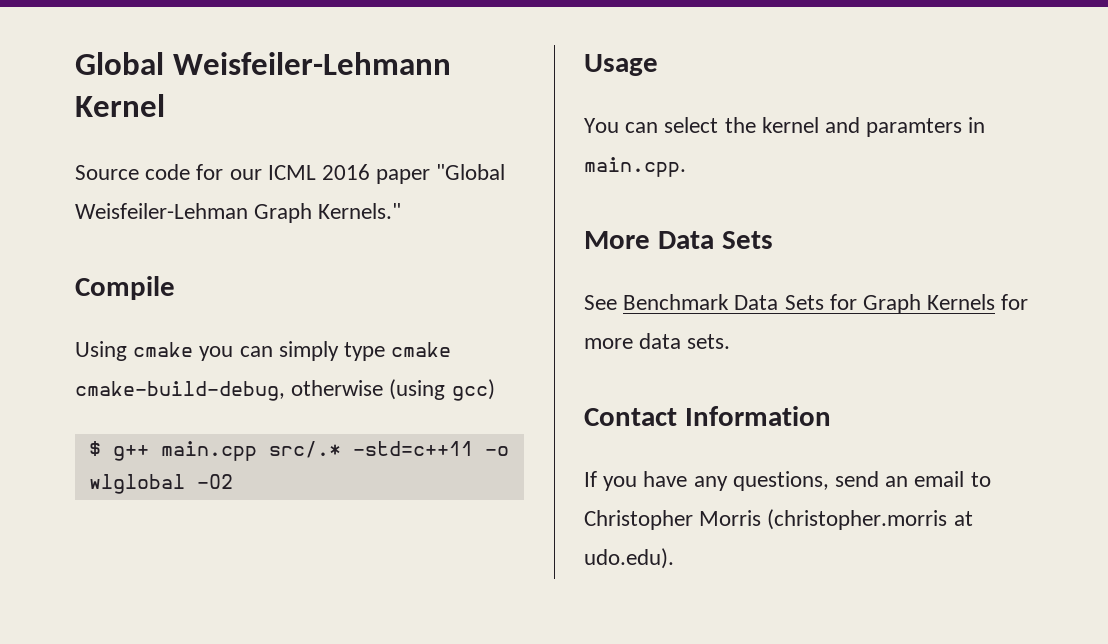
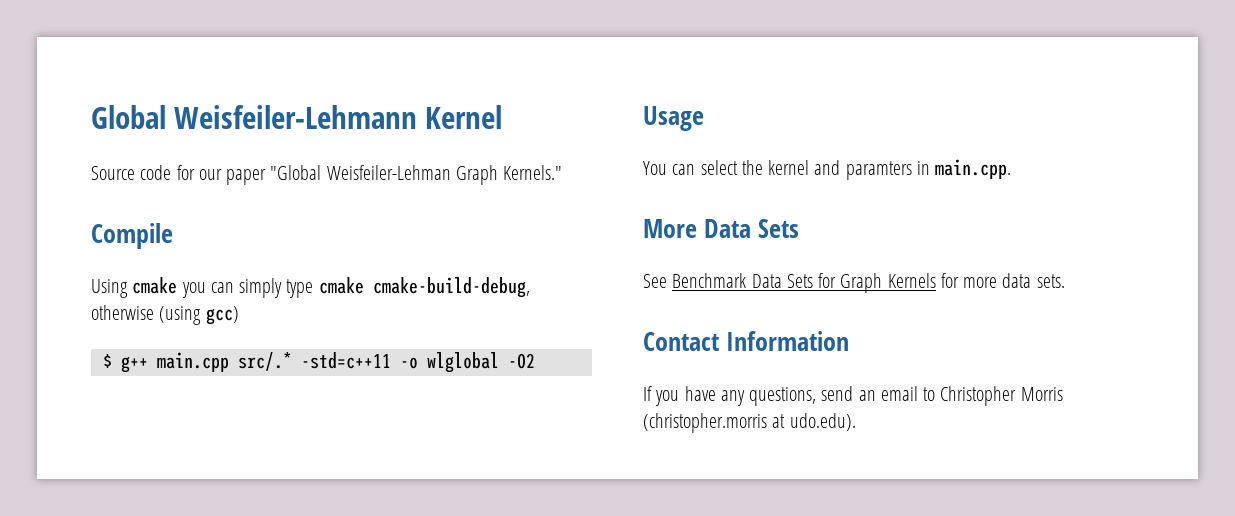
[267,164,371,180] ICML 2016 -> (222, 174) none

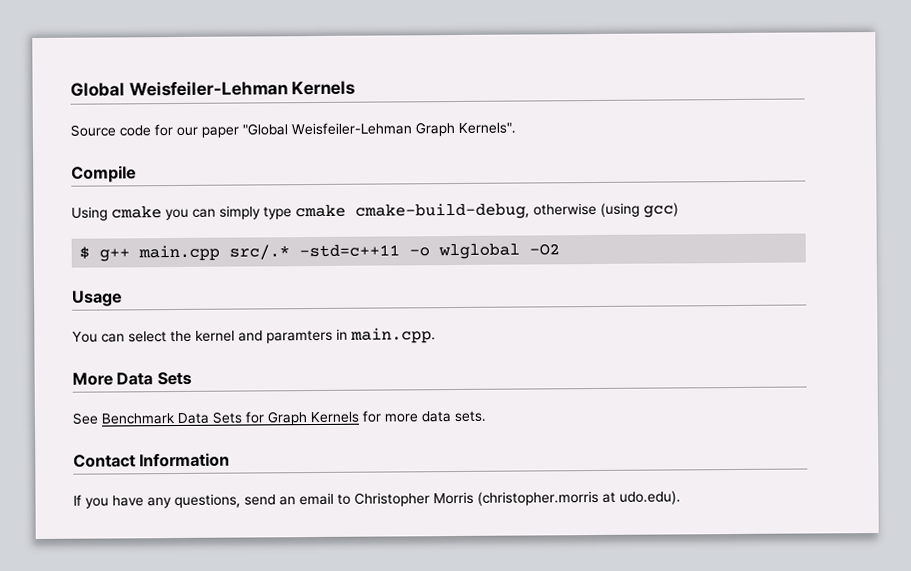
[174,105,503,129] Weisfeiler-Lehmann Kernel -> [128,80,356,97] Weisfeiler-Lehman Kernels
[503,165,563,180] Kernels." -> [458,122,516,134] Kernels".

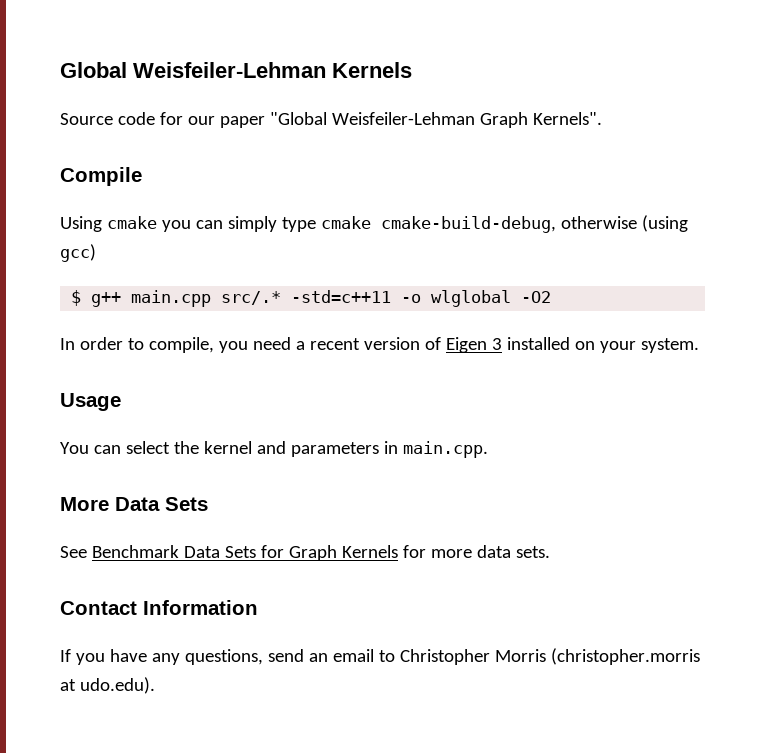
(561, 249) none -> [60,337,699,353] // In order to compile, you need a recent version of Eigen 3 installed on your system.
[266,329,333,344] paramters -> [290,442,379,457] parameters

